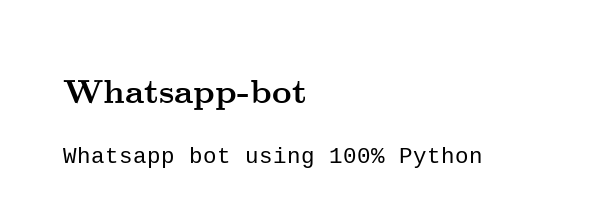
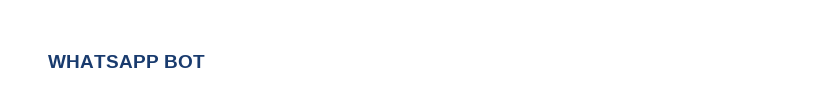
[63,80,307,110] [63,147,483,168] Whatsapp-bot // Whatsapp bot using 100% Python -> [48,55,206,68] WHATSAPP BOT

